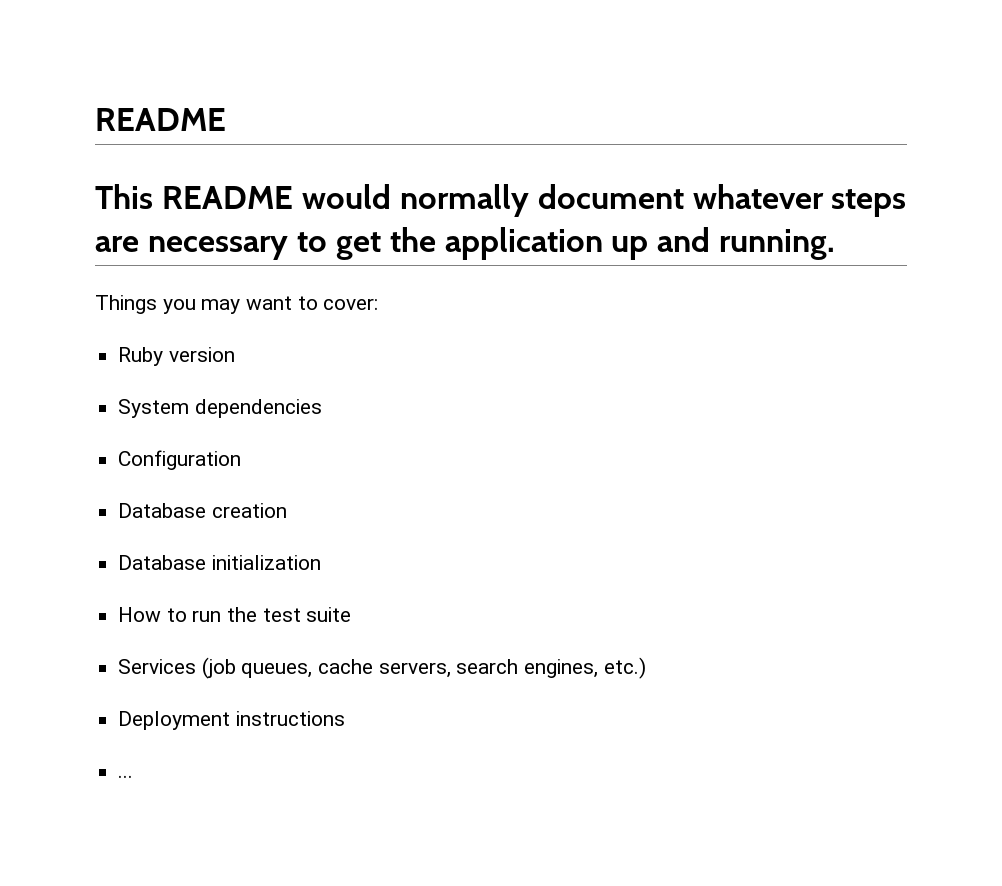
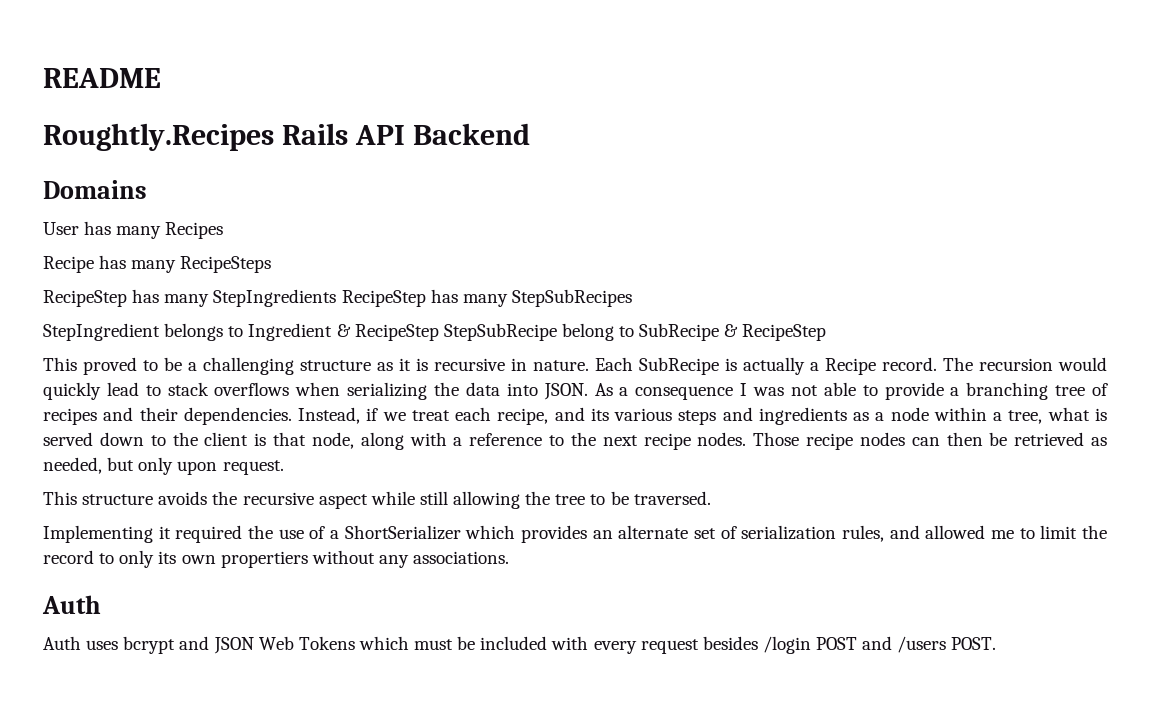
[95,184,907,217] [95,227,836,260] [95,295,379,314] [118,347,235,366] [118,399,322,418] [118,450,242,470] [118,503,287,518] [118,555,321,570] [118,607,352,622] [118,657,646,679] [118,711,345,730] [118,775,134,778] This README would normally document whatever steps are necessary to get the application up and running. // Things you may want to cover: // Ruby version // System dependencies // Configuration // Database creation // Database initialization // How to run the test suite // Services (job queues, cache servers, search engines, etc.) // Deployment instructions // ... -> [43,123,530,151] [43,180,147,199] [43,221,224,239] [43,255,272,273] [43,289,632,307] [43,323,827,341] [43,357,1107,375] [43,382,1108,400] [43,407,1107,425] [43,432,1108,450] [43,457,284,475] [43,491,711,509] [43,525,1107,543] [43,550,510,568] [42,595,101,614] [43,636,997,654] Roughtly.Recipes Rails API Backend // Domains // User has many Recipes // Recipe has many RecipeSteps // RecipeStep has many StepIngredients RecipeStep has many StepSubRecipes // StepIngredient belongs to Ingredient & RecipeStep StepSubRecipe belong to SubRecipe & RecipeStep // This proved to be a challenging structure as it is recursive in nature. Each SubRecipe is actually a Recipe record. The recursion would quickly lead to stack overflows when serializing the data into JSON. As a consequence I was not able to provide a branching tree of recipes and their dependencies. Instead, if we treat each recipe, and its various steps and ingredients as a node within a tree, what is served down to the client is that node, along with a reference to the next recipe nodes. Those recipe nodes can then be retrieved as needed, but only upon request. // This structure avoids the recursive aspect while still allowing the tree to be traversed. // Implementing it required the use of a ShortSerializer which provides an alternate set of serialization rules, and allowed me to limit the record to only its own propertiers without any associations. // Auth // Auth uses bcrypt and JSON Web Tokens which must be included with every request besides /login POST and /users POST.

